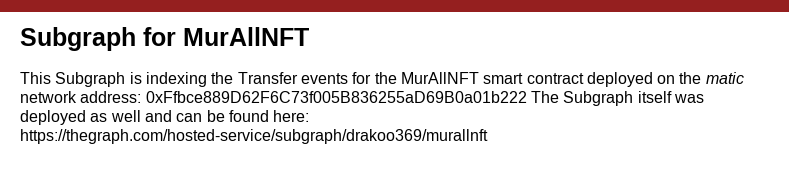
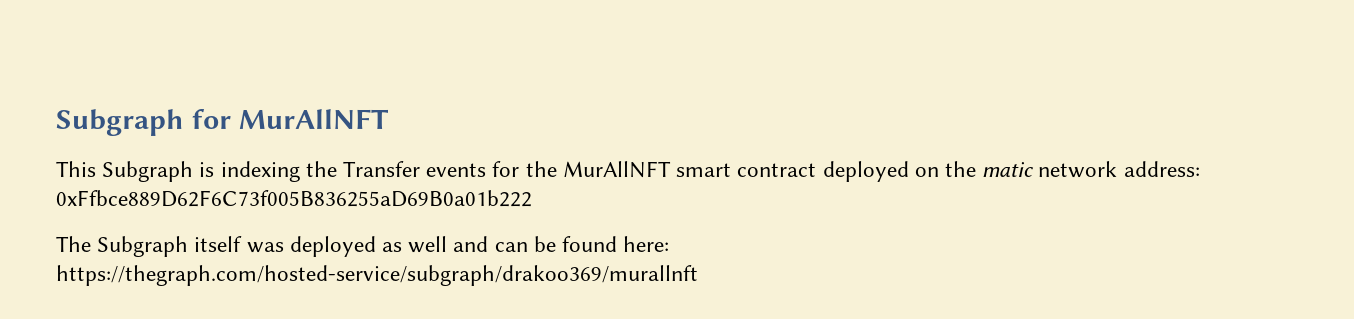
(527, 97) none -> (532, 198) //

